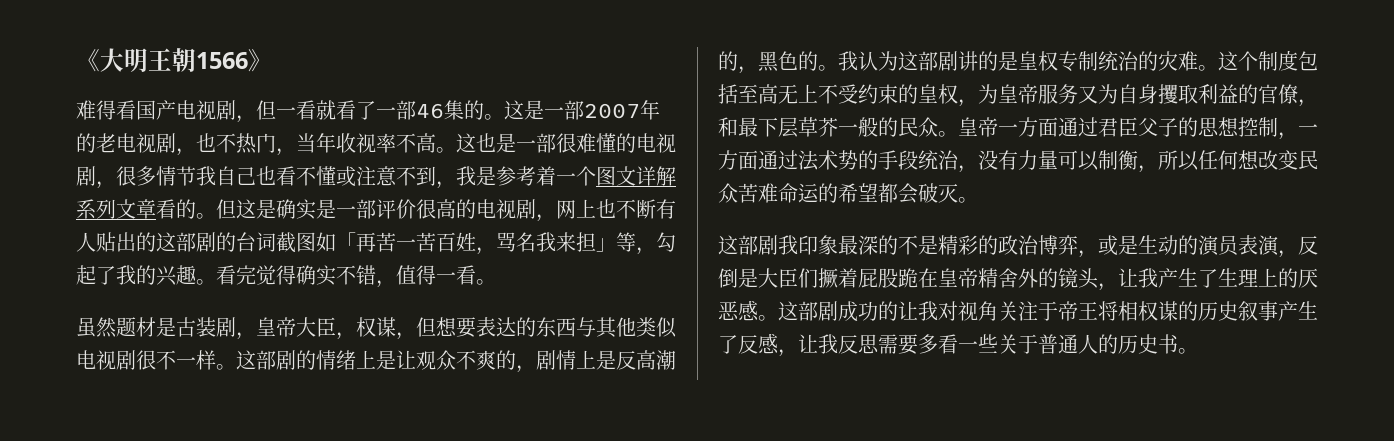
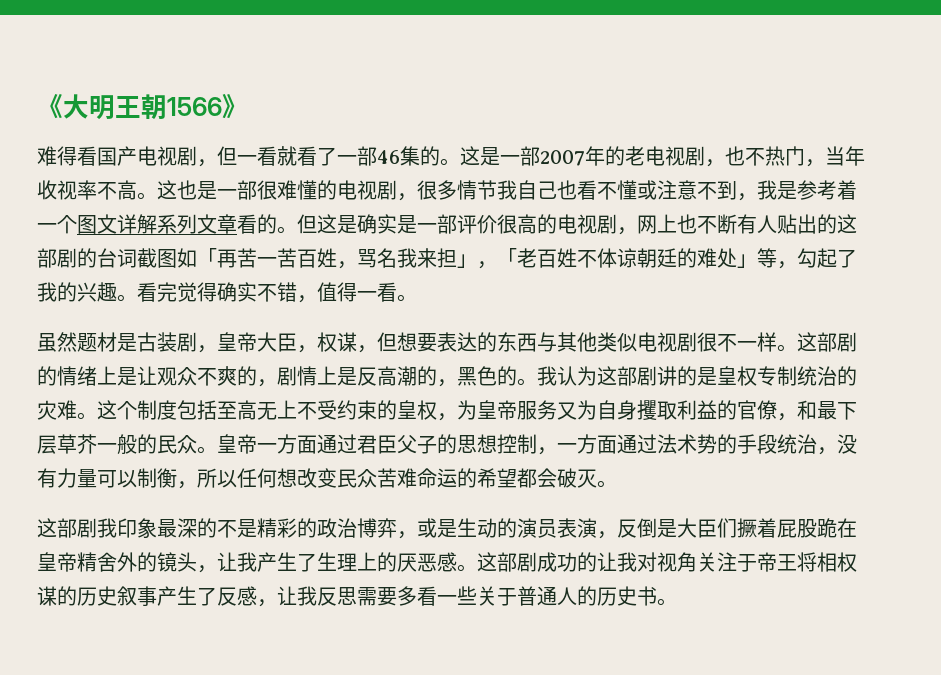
(616, 245) none -> [477,248,757,269] ，「老百姓不体谅朝廷的难处」

